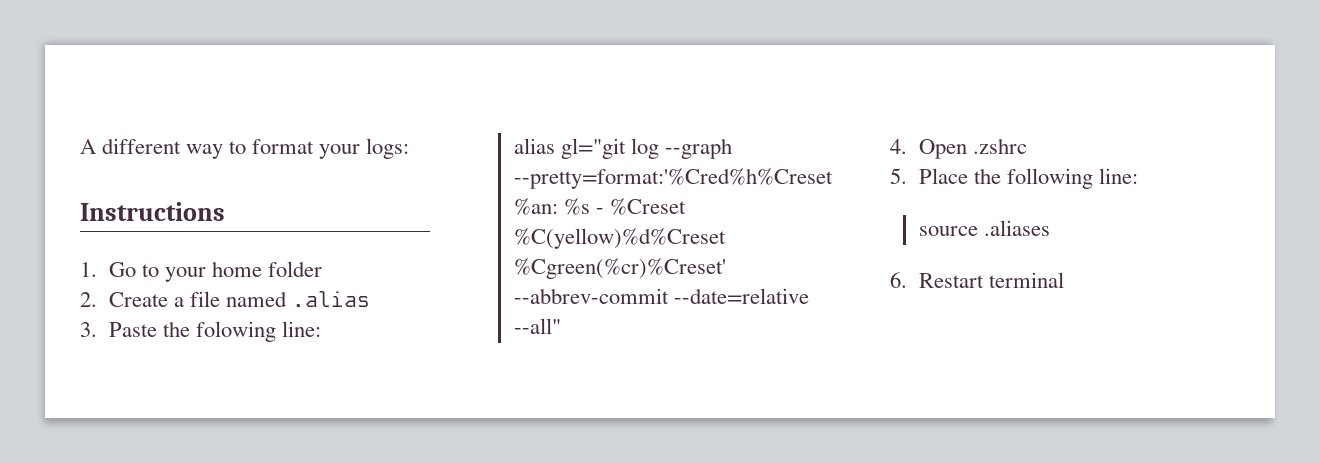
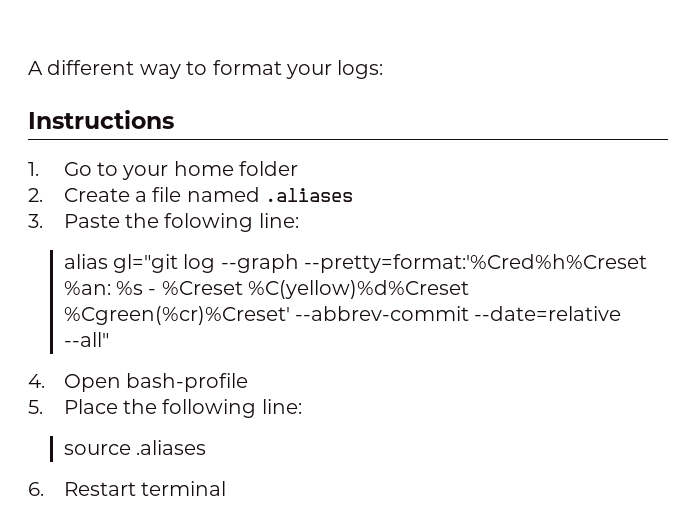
[291,291,370,307] .alias -> [265,188,354,202] .aliases
[972,138,1027,154] .zshrc -> [125,373,248,392] bash-profile

